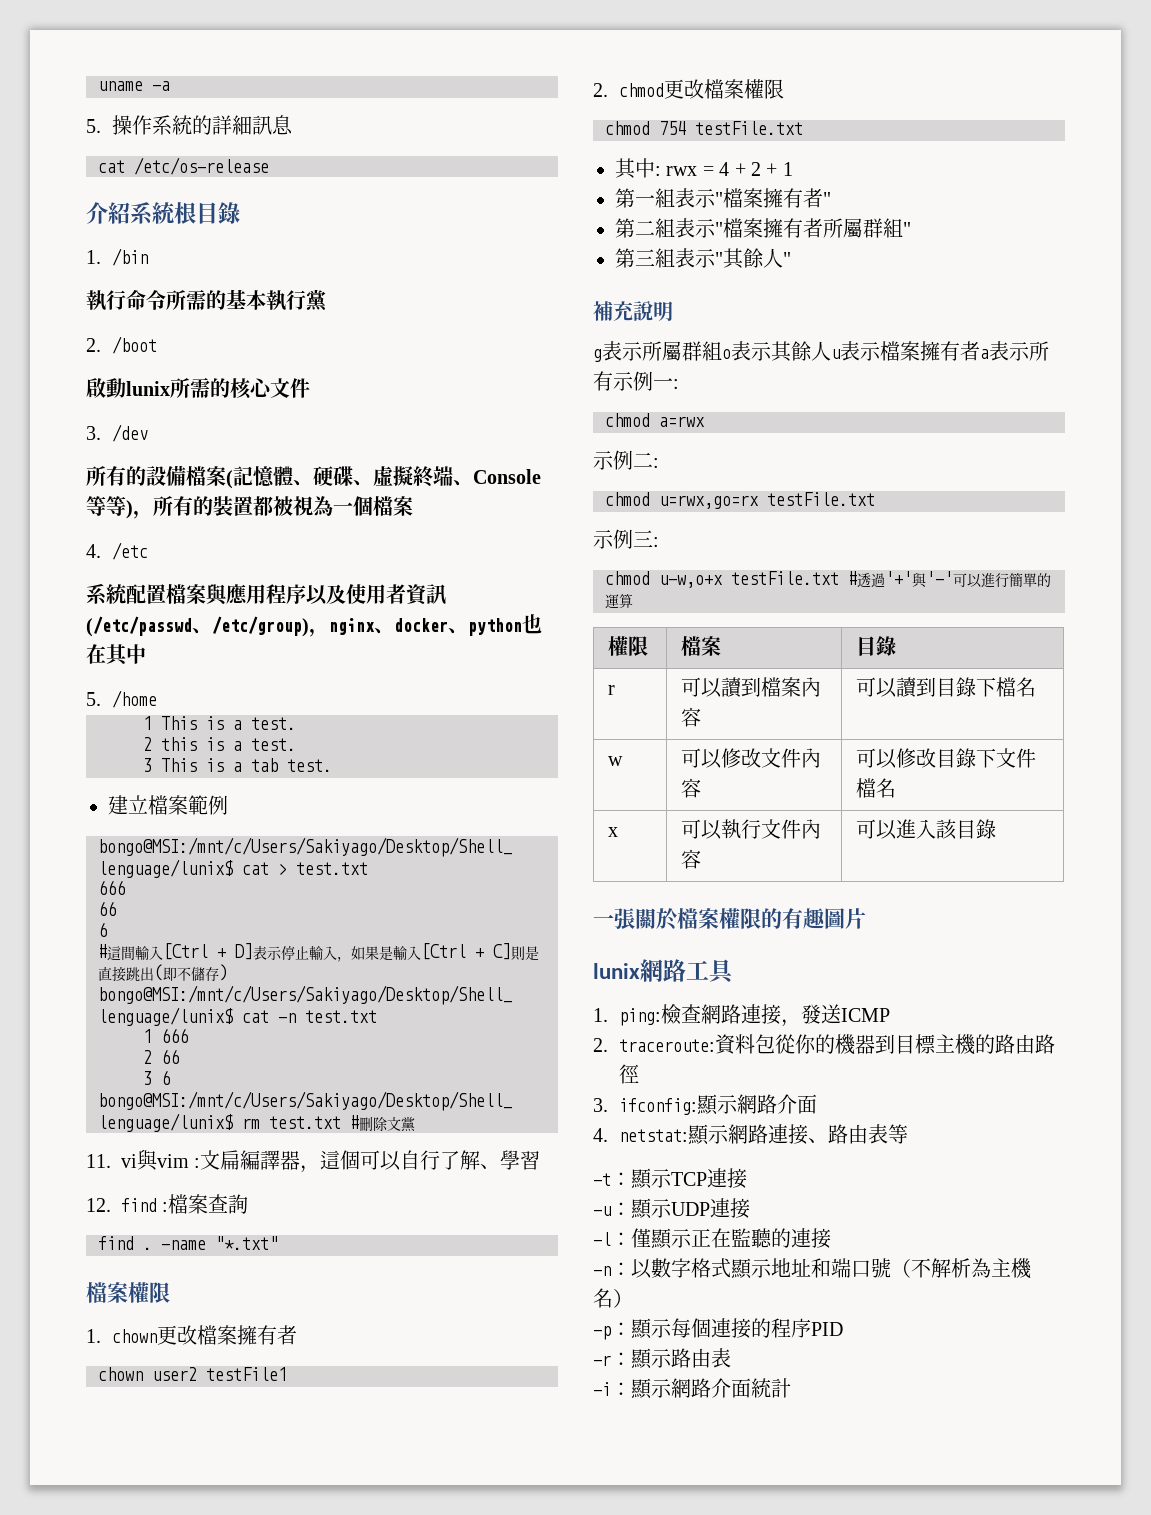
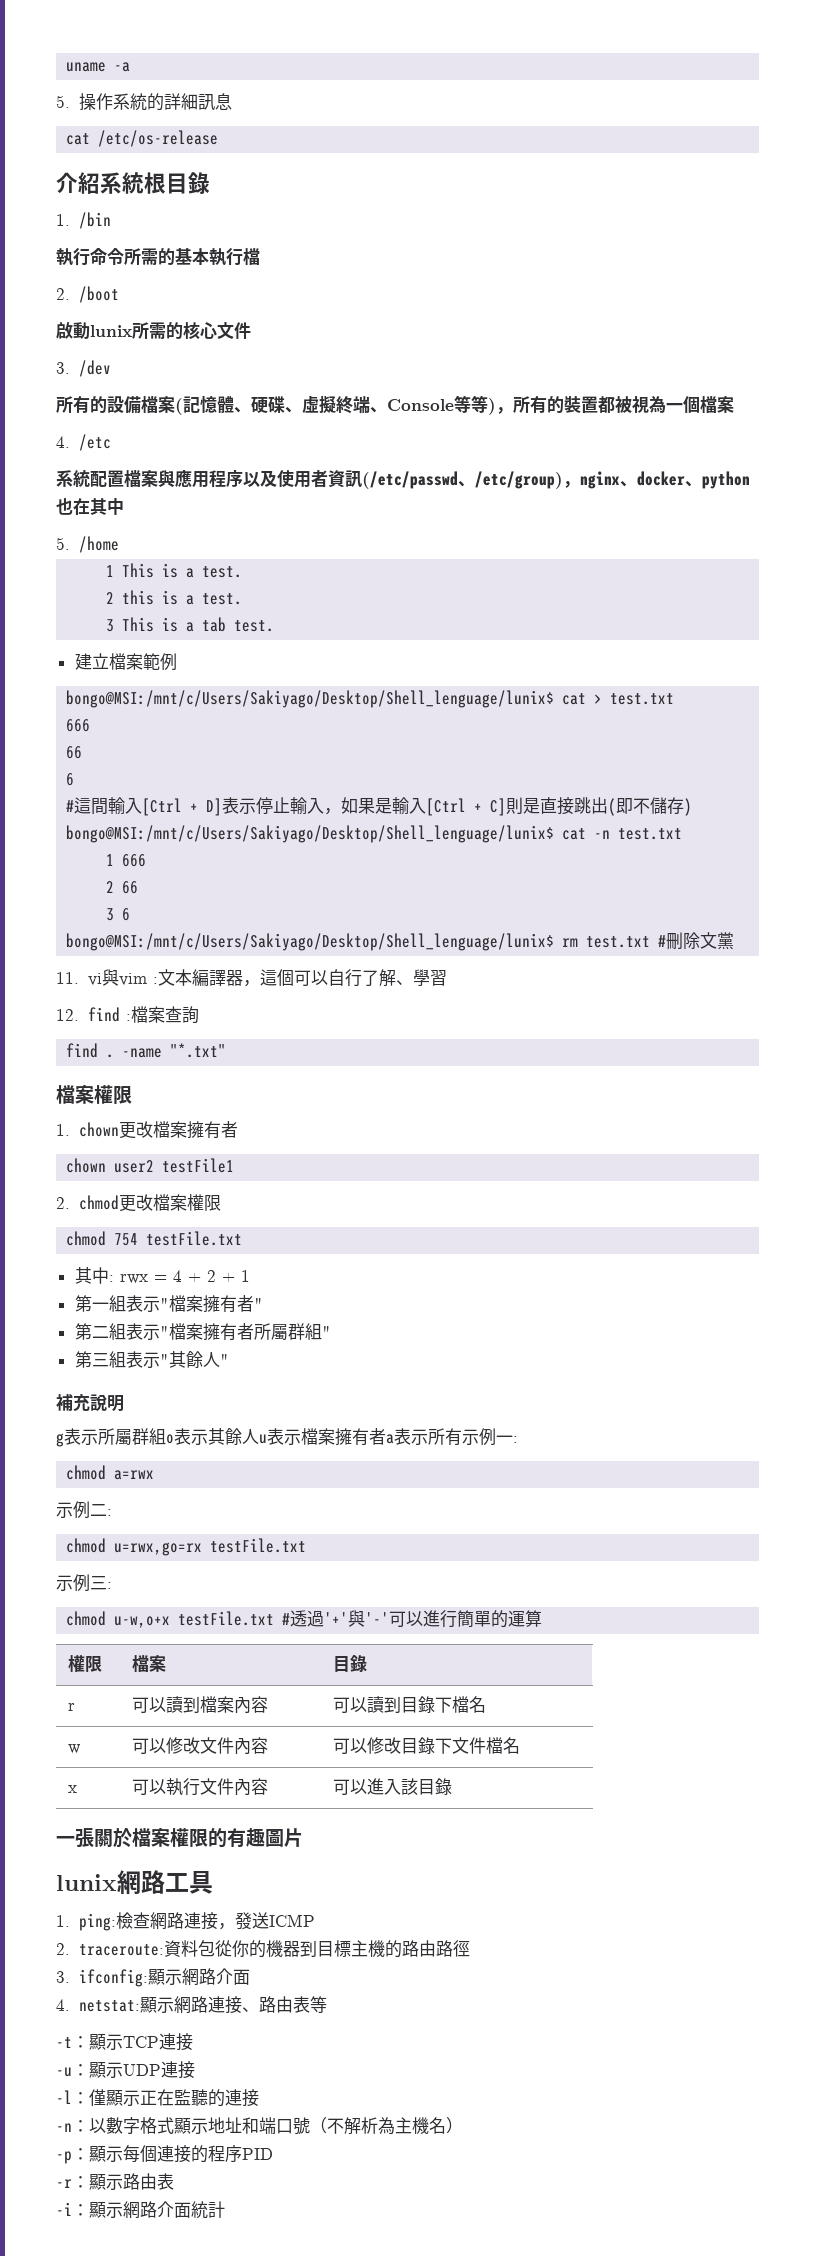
[306,289,327,311] 黨 -> [243,248,260,266] 檔
[220,1150,241,1170] 扁 -> [174,969,192,986] 本

